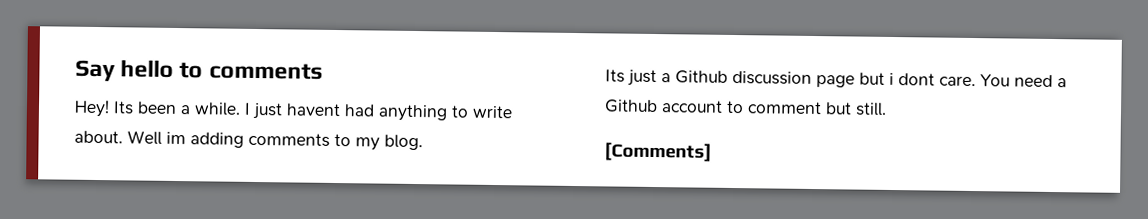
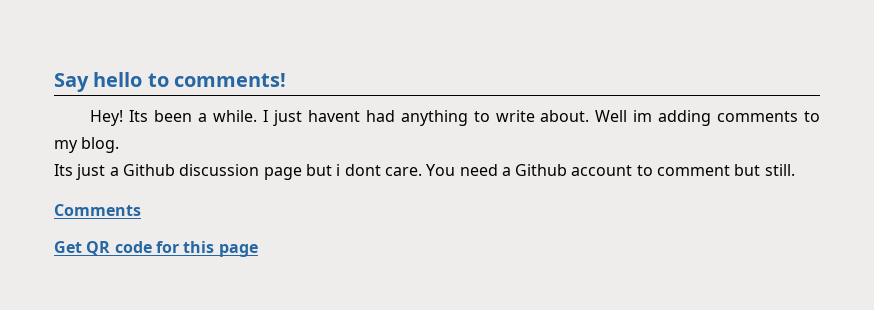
[208,62,323,80] comments -> [174,73,287,87] comments!
[604,142,712,162] [Comments] -> [54,204,141,216] [54,241,258,257] Comments // Get QR code for this page

